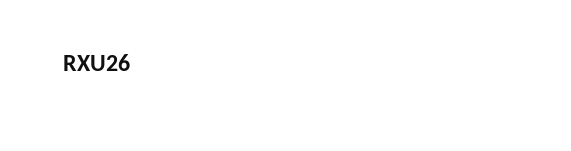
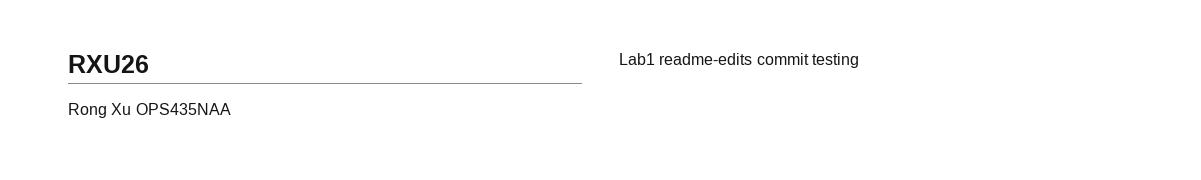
(130, 62) none -> [68,103,231,118] [619,53,859,68] // Rong Xu OPS435NAA // Lab1 readme-edits commit testing

